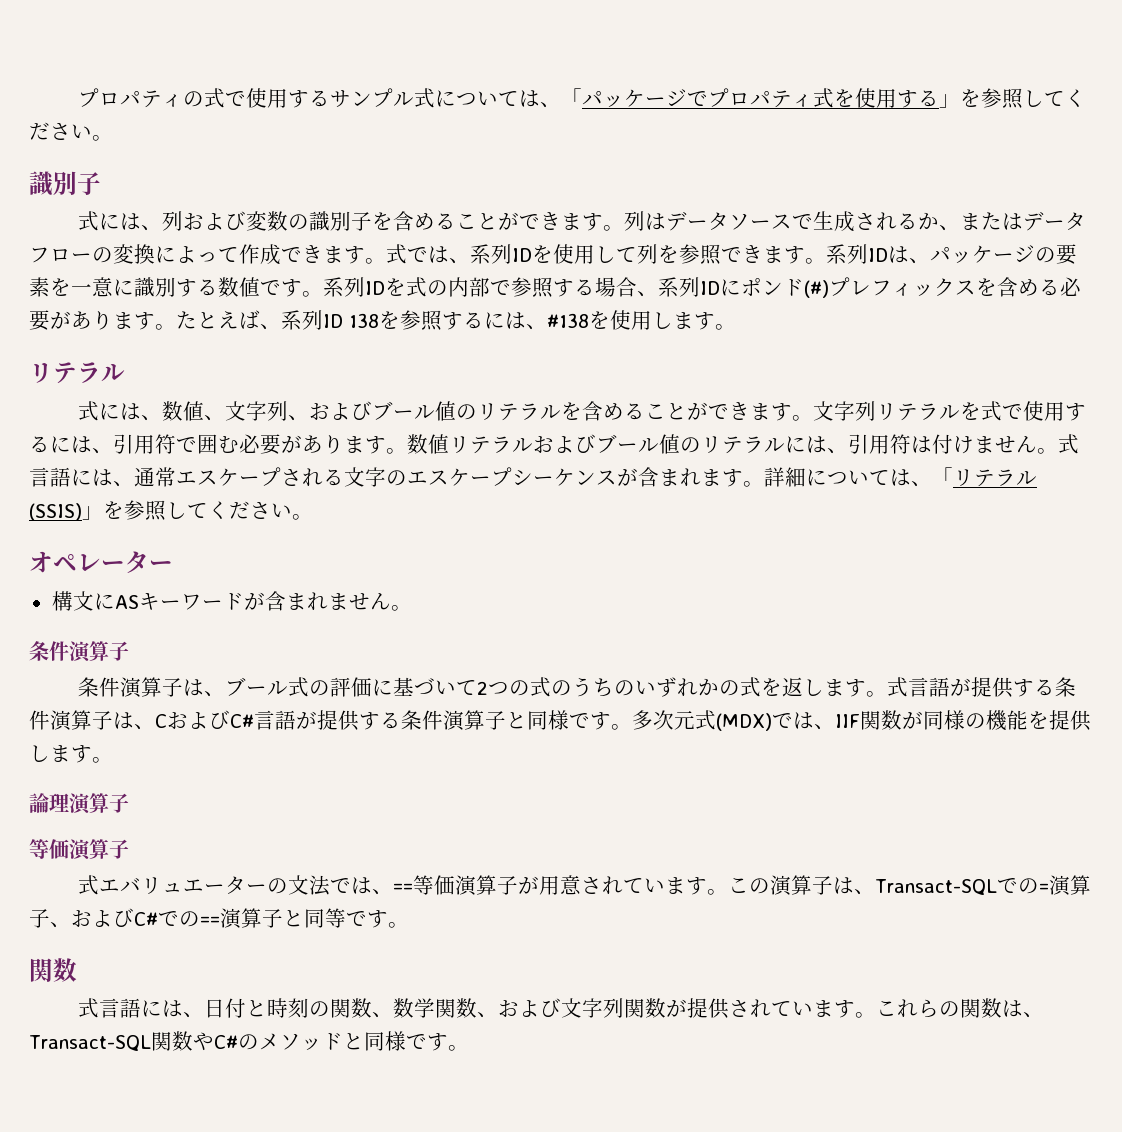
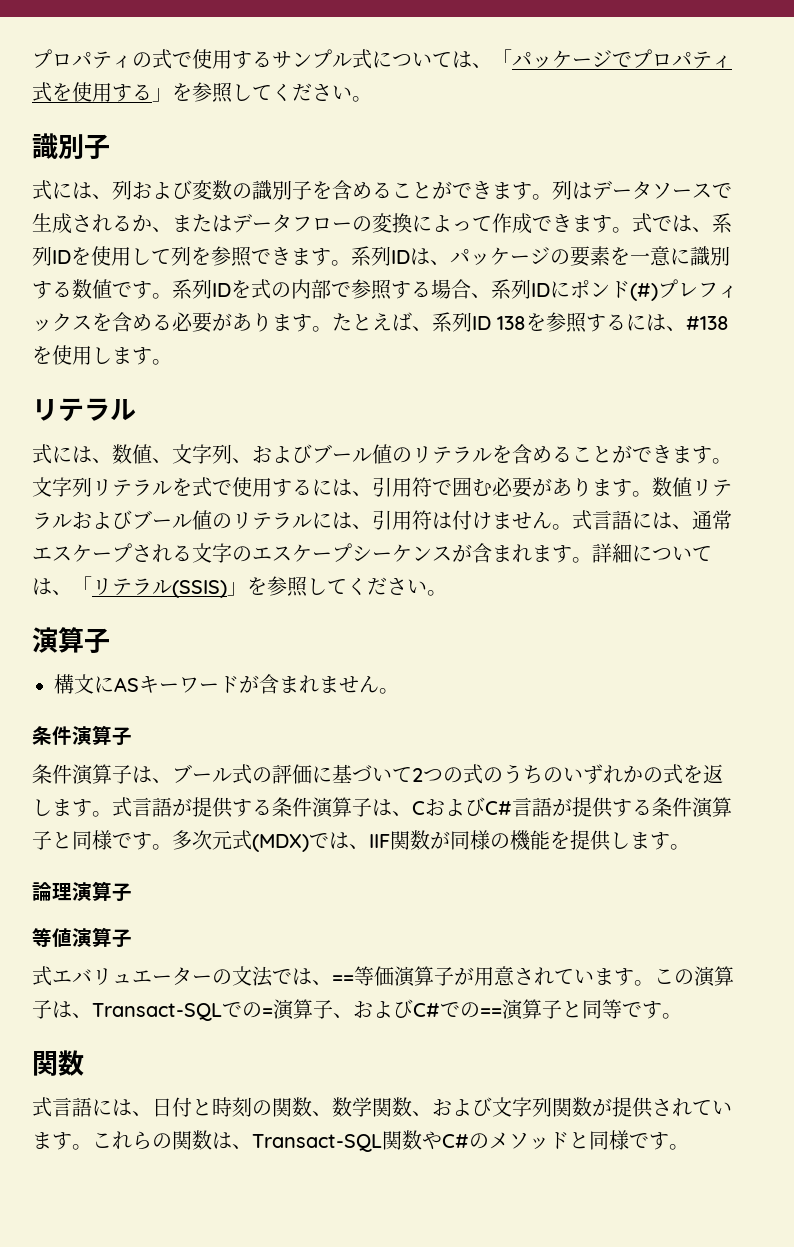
[29,551,173,574] オペレーター -> [32,627,110,654] 演算子
[49,839,69,859] 価 -> [52,928,72,947] 値

